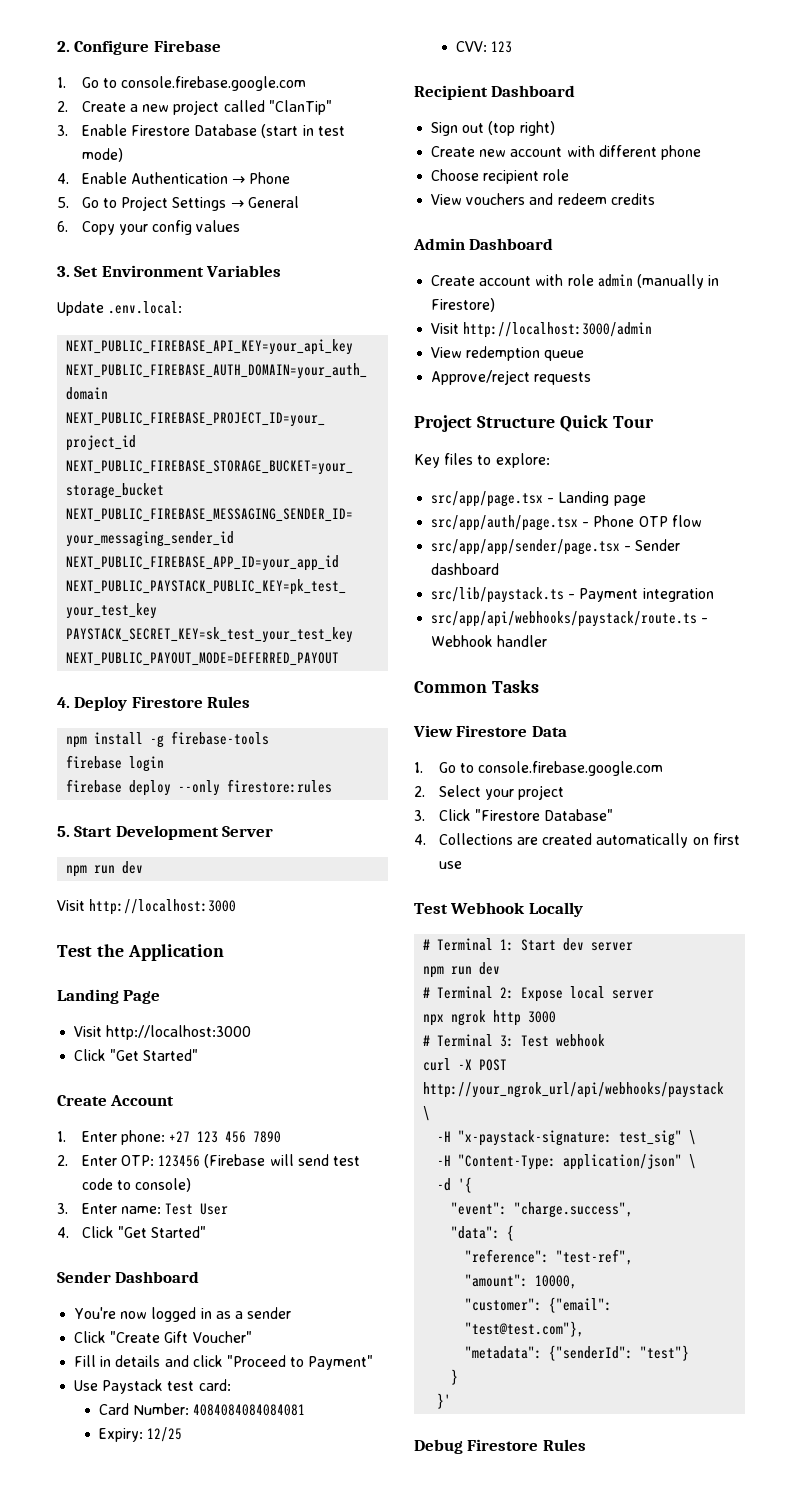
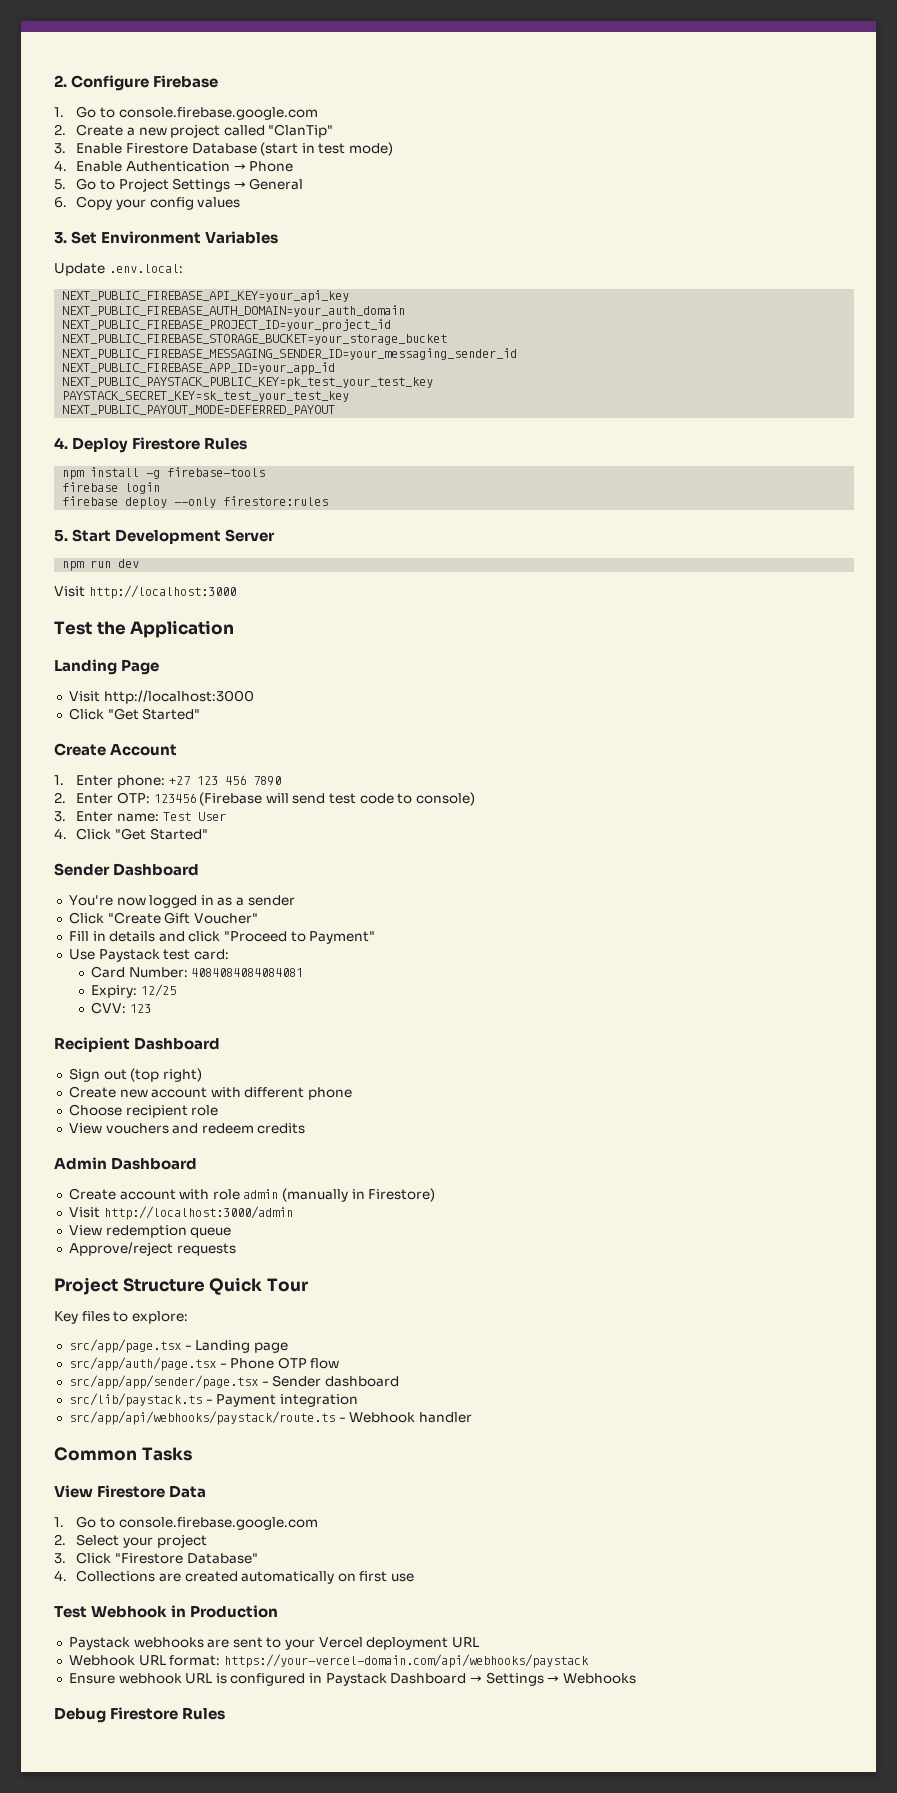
[528,902,583,917] [423,938,634,951] [423,962,501,978] [423,986,655,1002] [423,1010,557,1026] [423,1034,606,1047] [423,1058,508,1071] [423,1082,725,1098] [423,1106,431,1121] [437,1130,697,1146] [437,1154,697,1170] [437,1177,473,1193] [451,1202,634,1218] [451,1225,515,1241] [465,1249,634,1265] [465,1274,578,1289] [465,1297,613,1313] [465,1321,585,1337] [465,1345,690,1361] [451,1369,459,1385] [437,1393,452,1409] Locally // # Terminal 1: Start dev server // npm run dev // # Terminal 2: Expose local server // npx ngrok http 3000 // # Terminal 3: Test webhook // curl -X POST http://your_ngrok_url/api/webhooks/paystack \ // -H "x-paystack-signature: test_sig" \ // -H "Content-Type: application/json" \ // -d '{ // "event": "charge.success", // "data": { // "reference": "test-ref", // "amount": 10000, // "customer": {"email": "test@test.com"}, // "metadata": {"senderId": "test"} // } // }' -> [171,1605,279,1618] [68,1637,480,1650] [68,1654,589,1668] [68,1672,636,1686] in Production // Paystack webhooks are sent to your Vercel deployment URL // Webhook URL format: https://your-vercel-domain.com/api/webhooks/paystack // Ensure webhook URL is configured in Paystack Dashboard → Settings → Webhooks

